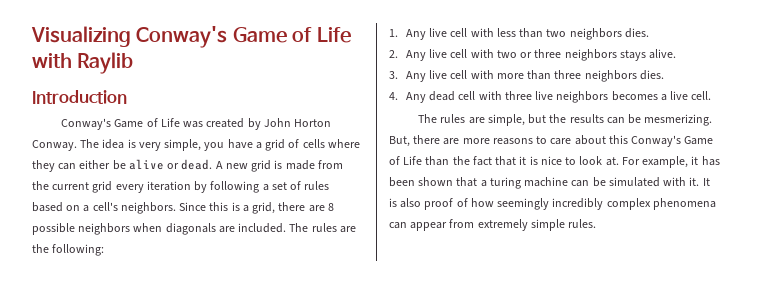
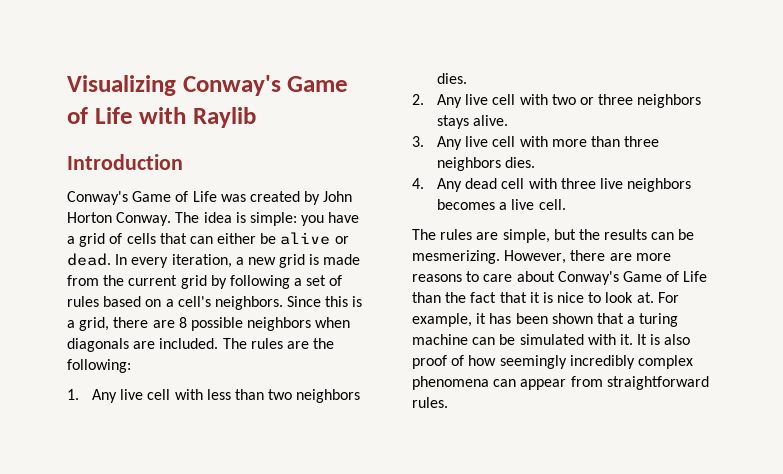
[138,139,202,151] very simple, -> [249,212,297,226] simple:
[327,139,360,148] [32,160,55,172] where they -> [159,233,187,244] that
[215,161,223,169] A -> [115,254,244,268] In every iteration, a
[115,181,191,193] every iteration -> (207, 282) none
[389,136,410,147] But, -> [504,250,567,264] However,
[608,135,628,144] this -> (555, 276) none
[477,219,565,231] extremely simple -> [606,376,709,390] straightforward

